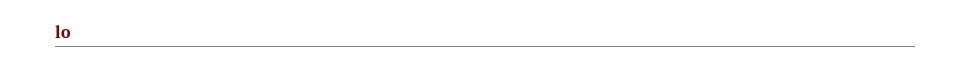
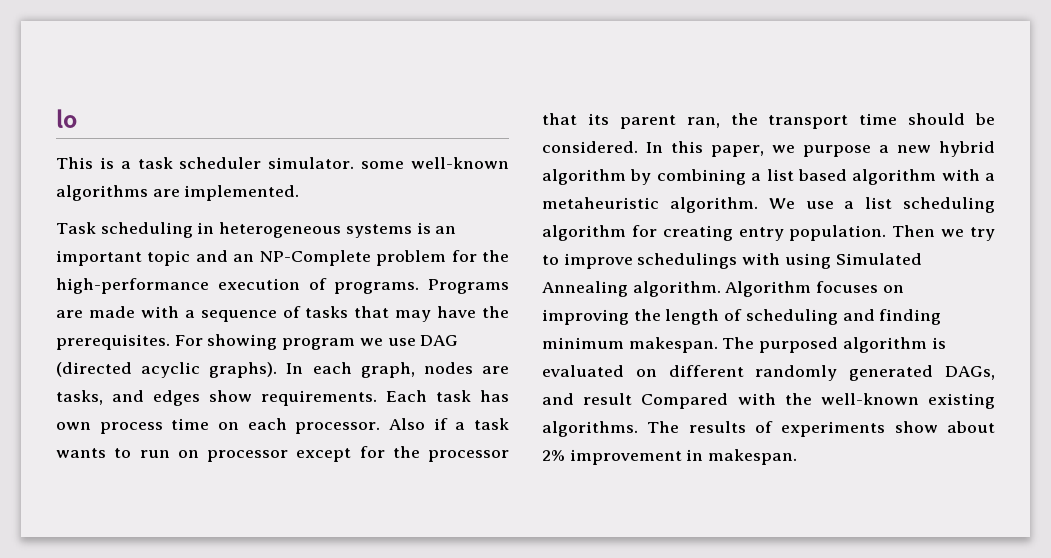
(71, 31) none -> [56,157,509,169] [56,185,300,201] [56,222,457,238] [56,250,510,266] [56,278,509,294] [56,306,509,322] [56,334,459,350] [56,362,510,378] [56,390,509,406] [56,418,510,434] [56,446,509,462] [542,113,995,129] [542,141,995,157] [542,169,995,185] [542,197,995,213] [542,225,995,241] [542,253,922,269] [542,281,904,297] [542,309,942,325] [542,337,946,353] [542,365,995,381] [542,393,996,409] [542,421,995,437] [542,449,798,465] // This is a task scheduler simulator. some well-known algorithms are implemented. // Task scheduling in heterogeneous systems is an important topic and an NP-Complete problem for the high-performance execution of programs. Programs are made with a sequence of tasks that may have the prerequisites. For showing program we use DAG (directed acyclic graphs). In each graph, nodes are tasks, and edges show requirements. Each task has own process time on each processor. Also if a task wants to run on processor except for the processor that its parent ran, the transport time should be considered. In this paper, we purpose a new hybrid algorithm by combining a list based algorithm with a metaheuristic algorithm. We use a list scheduling algorithm for creating entry population. Then we try to improve schedulings with using Simulated Annealing algorithm. Algorithm focuses on improving the length of scheduling and finding minimum makespan. The purposed algorithm is evaluated on different randomly generated DAGs, and result Compared with the well-known existing algorithms. The results of experiments show about 2% improvement in makespan.

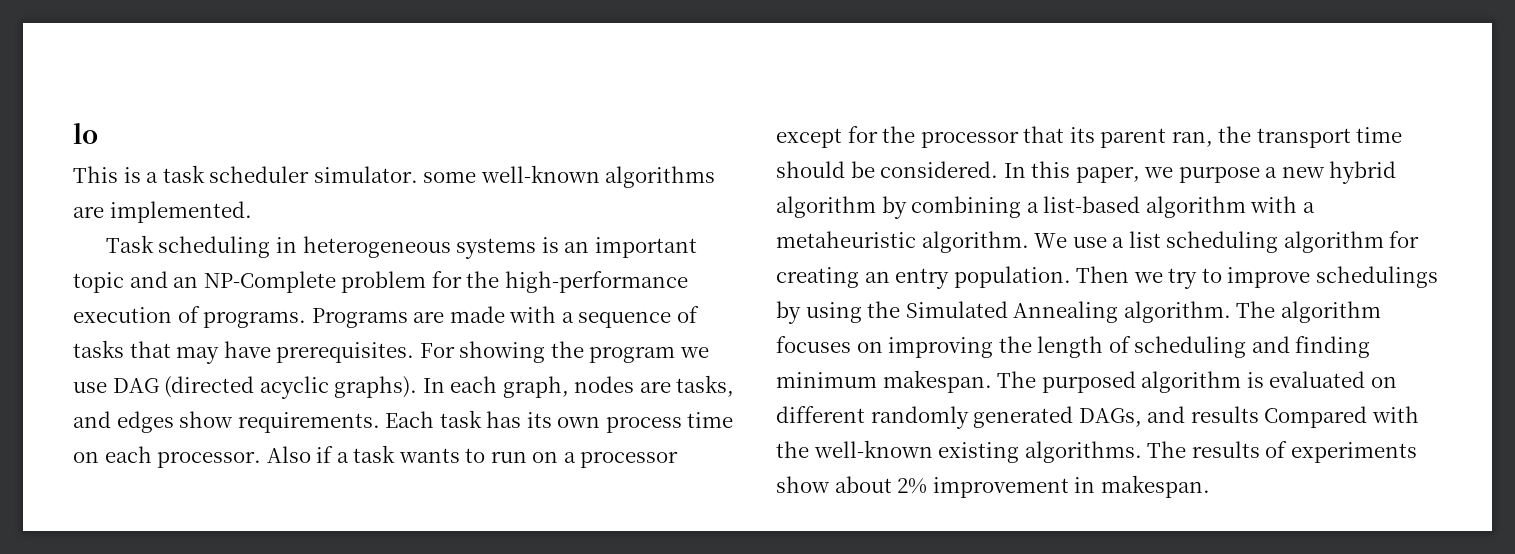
[481,306,509,318] the -> (271, 349) none
(278, 342) none -> [550,341,584,358] the
(509, 396) none -> [526,412,552,428] its
(199, 454) none -> [563,452,576,463] a
[766,169,847,181] list based -> [1043,196,1141,213] list-based
(733, 233) none -> [864,271,890,283] an
[742,253,831,269] with using -> [776,301,901,324] by using the
[725,281,812,297] Algorithm -> [1236,301,1381,323] The algorithm
[583,393,633,405] result -> [1190,406,1259,423] results

